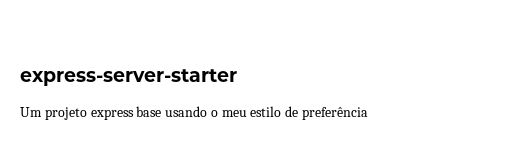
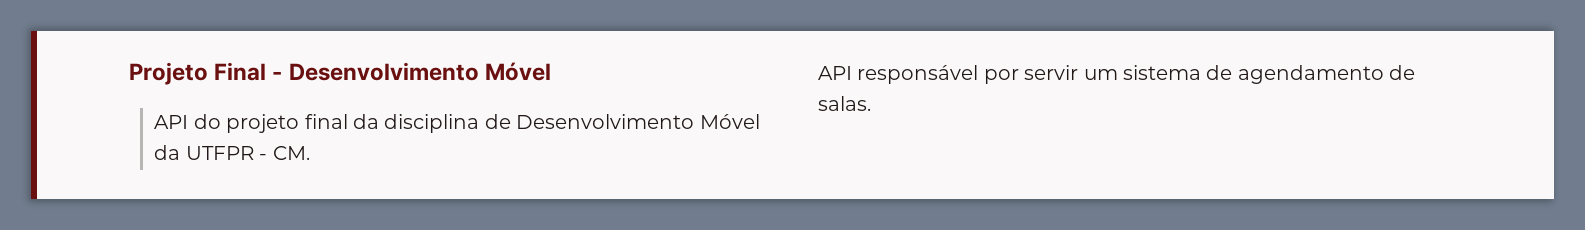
[20,69,237,86] [20,106,369,120] express-server-starter // Um projeto express base usando o meu estilo de preferência -> [129,62,551,85] [154,114,760,133] [154,145,310,160] [818,65,1416,84] [818,96,871,111] Projeto Final - Desenvolvimento Móvel // API do projeto final da disciplina de Desenvolvimento Móvel da UTFPR - CM. // API responsável por servir um sistema de agendamento de salas.

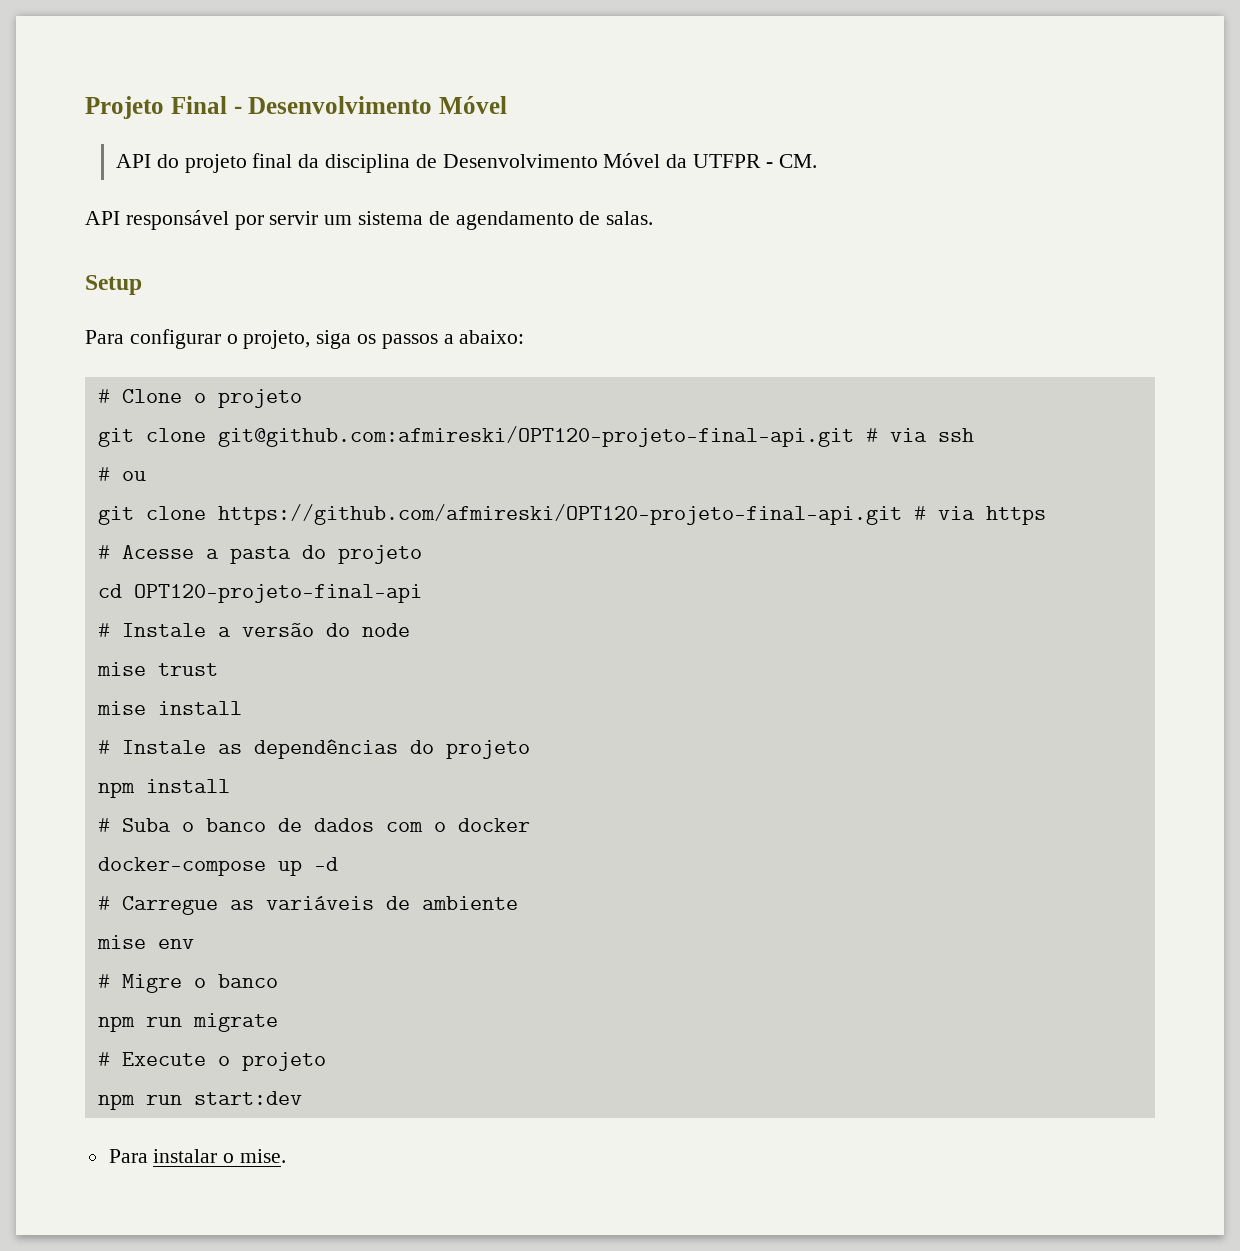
(871, 103) none -> [85,275,142,295] [85,329,525,349] [97,389,302,408] [97,426,974,447] [97,467,146,481] [97,504,1046,525] [97,545,422,564] [97,584,422,603] [97,623,410,637] [96,662,218,676] [96,701,242,715] [97,739,530,759] [97,779,230,798] [97,818,530,832] [97,857,338,876] [97,896,518,915] [96,935,194,949] [97,974,278,993] [97,1013,278,1032] [97,1052,326,1071] [97,1091,302,1110] [108,1149,287,1163] // Setup // Para configurar o projeto, siga os passos a abaixo: // # Clone o projeto // git clone git@github.com:afmireski/OPT120-projeto-final-api.git # via ssh // # ou // git clone https://github.com/afmireski/OPT120-projeto-final-api.git # via https // # Acesse a pasta do projeto // cd OPT120-projeto-final-api // # Instale a versão do node // mise trust // mise install // # Instale as dependências do projeto // npm install // # Suba o banco de dados com o docker // docker-compose up -d // # Carregue as variáveis de ambiente // mise env // # Migre o banco // npm run migrate // # Execute o projeto // npm run start:dev // Para instalar o mise.

